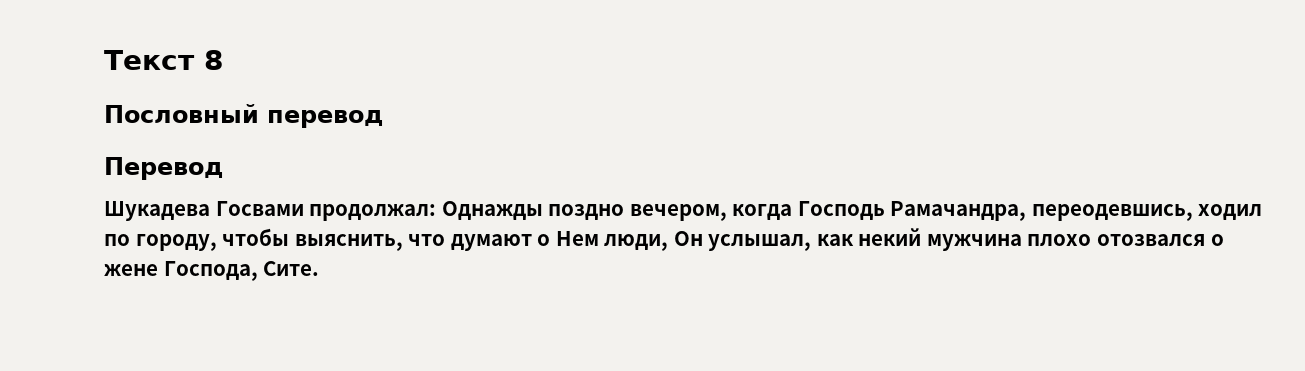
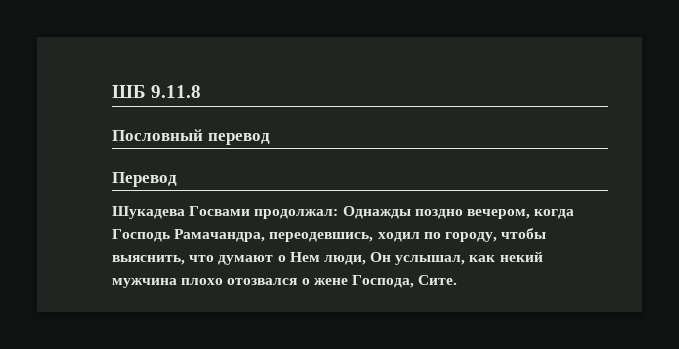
[104,50,223,70] Текст 8 -> [112,85,202,98] ШБ 9.11.8

